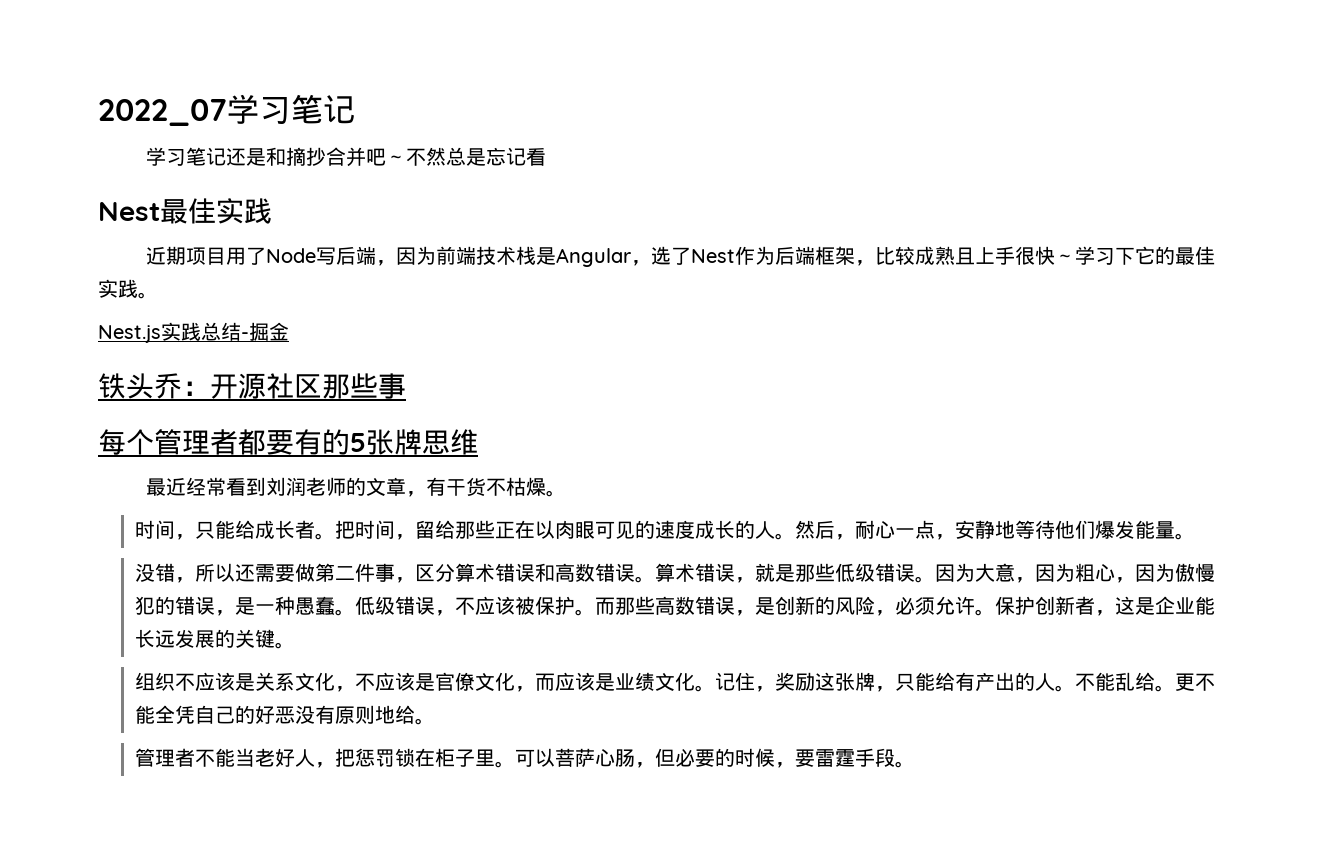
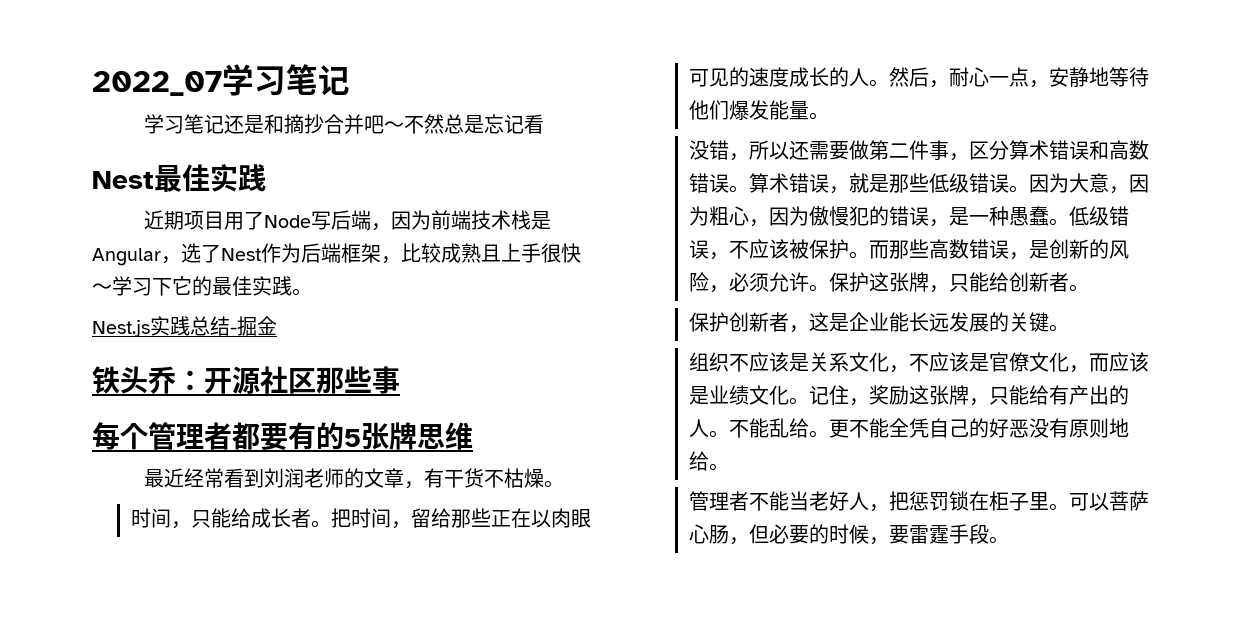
(1036, 605) none -> [868,272,1089,293] [688,312,729,332] 这张牌，只能给创新者。 // 保护

